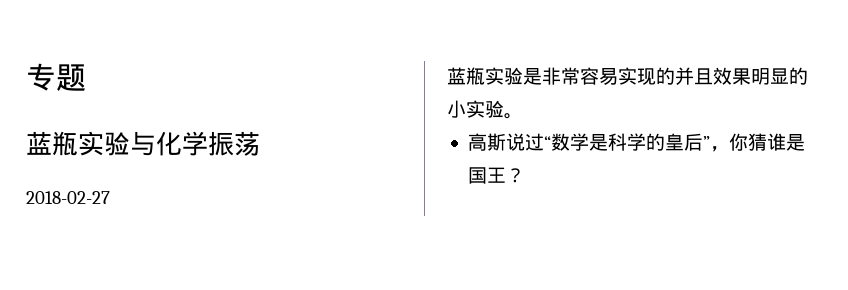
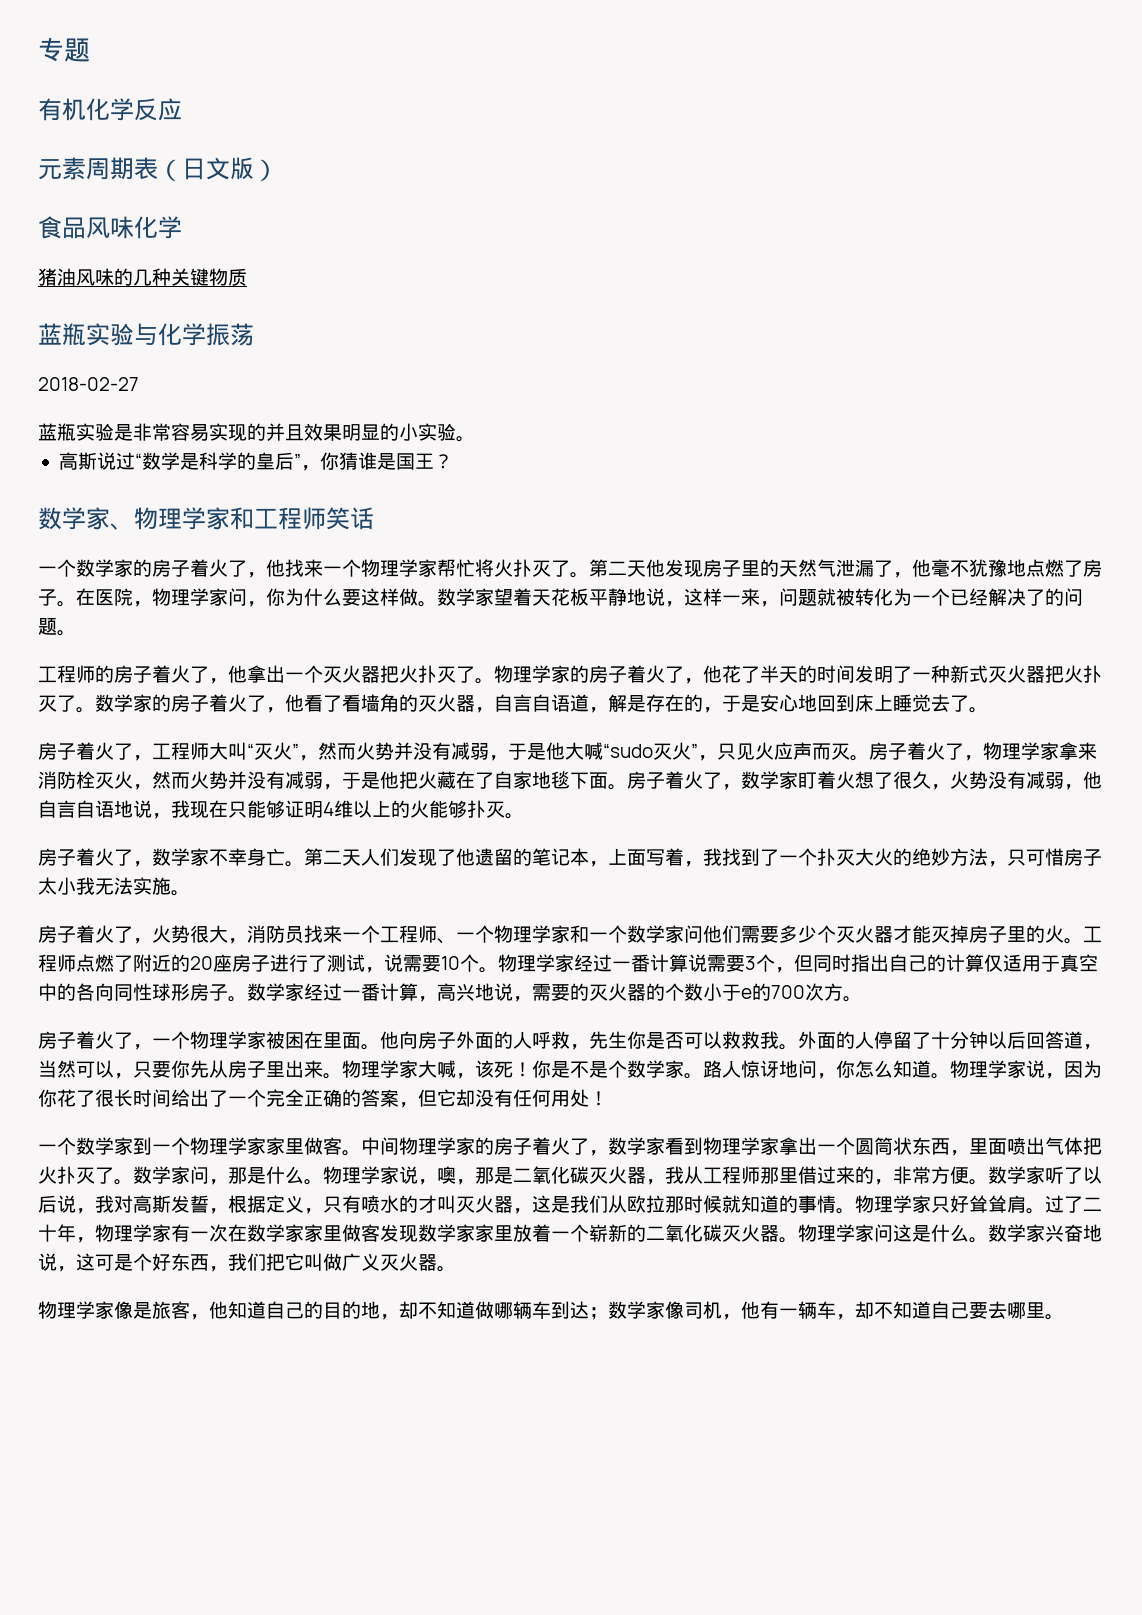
(86, 77) none -> [38,98,182,121] [38,157,278,181] [38,216,182,239] [38,268,247,286] // 有机化学反应 // 元素周期表（日文版） // 食品风味化学 // 猪油风味的几种关键物质
(525, 175) none -> [38,507,374,530] [38,559,1102,578] [38,588,1083,607] [38,618,76,636] [38,665,1102,684] [38,694,988,713] [38,742,1097,761] [38,771,1102,790] [38,800,524,819] [38,848,1102,867] [38,877,190,896] [38,925,1102,944] [38,954,1098,973] [38,983,862,1002] [38,1031,1102,1050] [38,1060,1102,1079] [38,1089,608,1108] [38,1137,1102,1156] [38,1166,1102,1185] [38,1195,1102,1214] [38,1224,1102,1243] [38,1253,456,1272] [38,1301,1064,1320] // 数学家、物理学家和工程师笑话 // 一个数学家的房子着火了，他找来一个物理学家帮忙将火扑灭了。第二天他发现房子里的天然气泄漏了，他毫不犹豫地点燃了房子。在医院，物理学家问，你为什么要这样做。数学家望着天花板平静地说，这样一来，问题就被转化为一个已经解决了的问题。 // 工程师的房子着火了，他拿出一个灭火器把火扑灭了。物理学家的房子着火了，他花了半天的时间发明了一种新式灭火器把火扑灭了。数学家的房子着火了，他看了看墙角的灭火器，自言自语道，解是存在的，于是安心地回到床上睡觉去了。 // 房子着火了，工程师大叫“灭火”，然而火势并没有减弱，于是他大喊“sudo灭火”，只见火应声而灭。房子着火了，物理学家拿来消防栓灭火，然而火势并没有减弱，于是他把火藏在了自家地毯下面。房子着火了，数学家盯着火想了很久，火势没有减弱，他自言自语地说，我现在只能够证明4维以上的火能够扑灭。 // 房子着火了，数学家不幸身亡。第二天人们发现了他遗留的笔记本，上面写着，我找到了一个扑灭大火的绝妙方法，只可惜房子太小我无法实施。 // 房子着火了，火势很大，消防员找来一个工程师、一个物理学家和一个数学家问他们需要多少个灭火器才能灭掉房子里的火。工程师点燃了附近的20座房子进行了测试，说需要10个。物理学家经过一番计算说需要3个，但同时指出自己的计算仅适用于真空中的各向同性球形房子。数学家经过一番计算，高兴地说，需要的灭火器的个数小于e的700次方。 // 房子着火了，一个物理学家被困在里面。他向房子外面的人呼救，先生你是否可以救救我。外面的人停留了十分钟以后回答道，当然可以，只要你先从房子里出来。物理学家大喊，该死！你是不是个数学家。路人惊讶地问，你怎么知道。物理学家说，因为你花了很长时间给出了一个完全正确的答案，但它却没有任何用处！ // 一个数学家到一个物理学家家里做客。中间物理学家的房子着火了，数学家看到物理学家拿出一个圆筒状东西，里面喷出气体把火扑灭了。数学家问，那是什么。物理学家说，噢，那是二氧化碳灭火器，我从工程师那里借过来的，非常方便。数学家听了以后说，我对高斯发誓，根据定义，只有喷水的才叫灭火器，这是我们从欧拉那时候就知道的事情。物理学家只好耸耸肩。过了二十年，物理学家有一次在数学家家里做客发现数学家家里放着一个崭新的二氧化碳灭火器。物理学家问这是什么。数学家兴奋地说，这可是个好东西，我们把它叫做广义灭火器。 // 物理学家像是旅客，他知道自己的目的地，却不知道做哪辆车到达；数学家像司机，他有一辆车，却不知道自己要去哪里。

